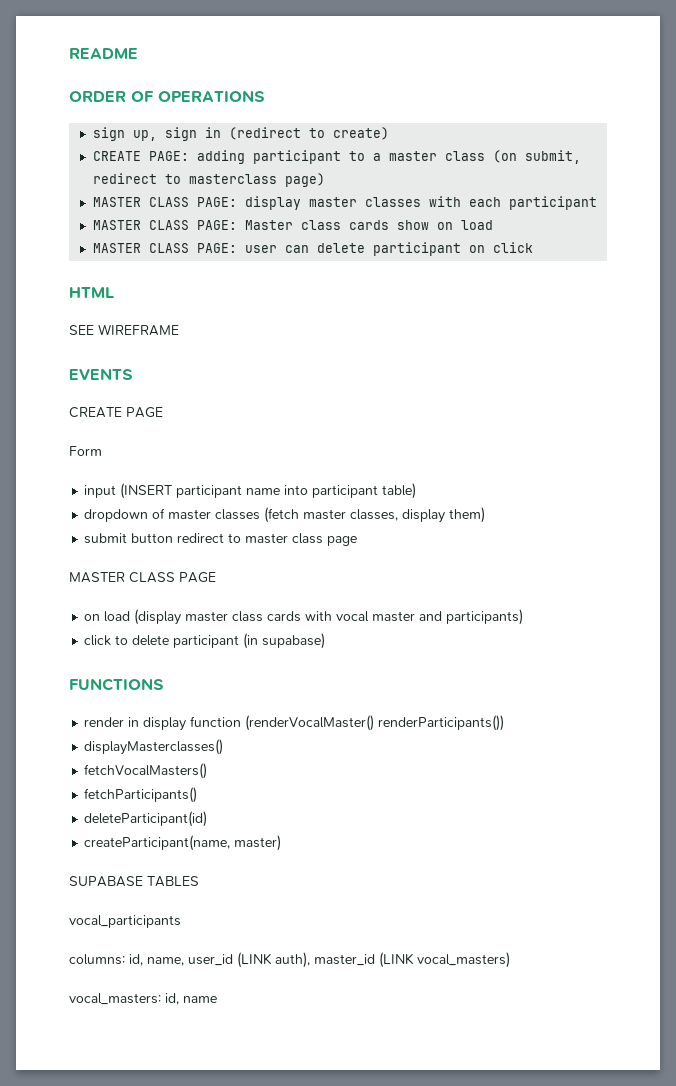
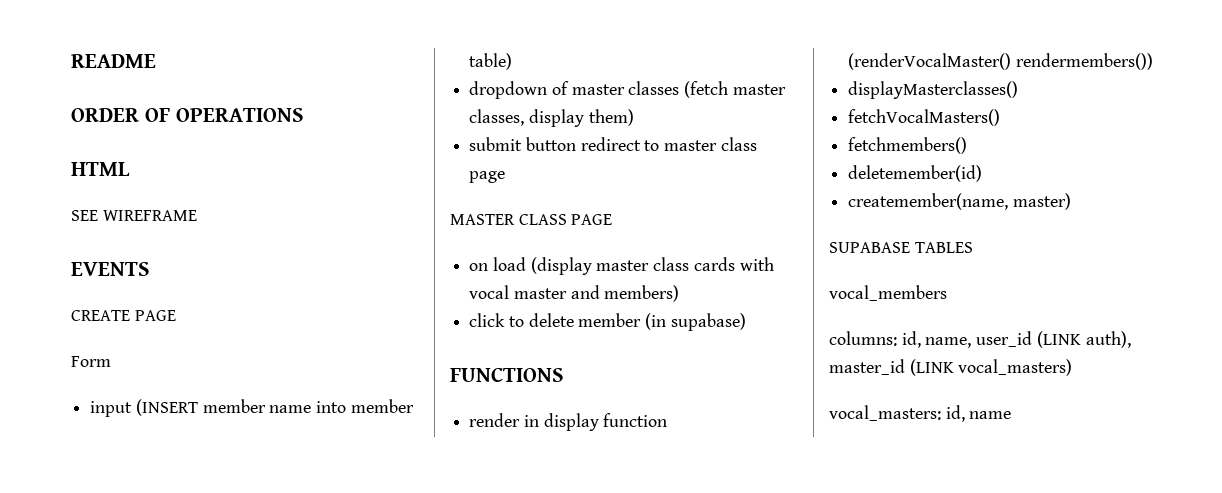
[92,127,389,141] [92,150,581,164] [92,173,325,187] [92,196,597,210] [92,220,493,230] [92,242,533,256] // sign up, sign in (redirect to create) // CREATE PAGE: adding participant to a master class (on submit, redirect to masterclass page) // MASTER CLASS PAGE: display master classes with each participant // MASTER CLASS PAGE: Master class cards show on load // MASTER CLASS PAGE: user can delete participant on click -> (304, 115) none
[176,485,243,498] participant -> [202,399,266,413] member
[312,485,379,498] participant -> [350,399,414,413] member
[446,609,524,625] participants) -> [604,285,680,302] members)
[173,635,240,648] participant -> [578,313,642,327] member
[378,715,505,731] renderParticipants()) -> [1015,53,1153,70] rendermembers())
[84,787,198,803] [84,811,208,827] [84,835,231,851] fetchParticipants() // deleteParticipant(id) // createParticipant(name, -> [848,137,968,154] [848,165,983,182] [848,193,1009,210] fetchmembers() // deletemember(id) // createmember(name,
[69,915,181,928] vocal_participants -> [829,285,947,301] vocal_members

